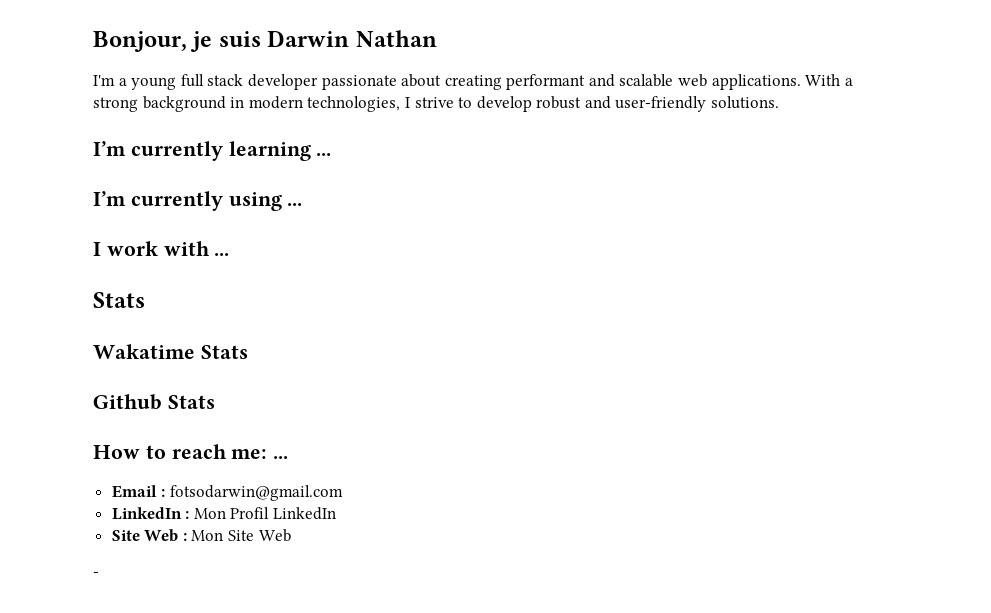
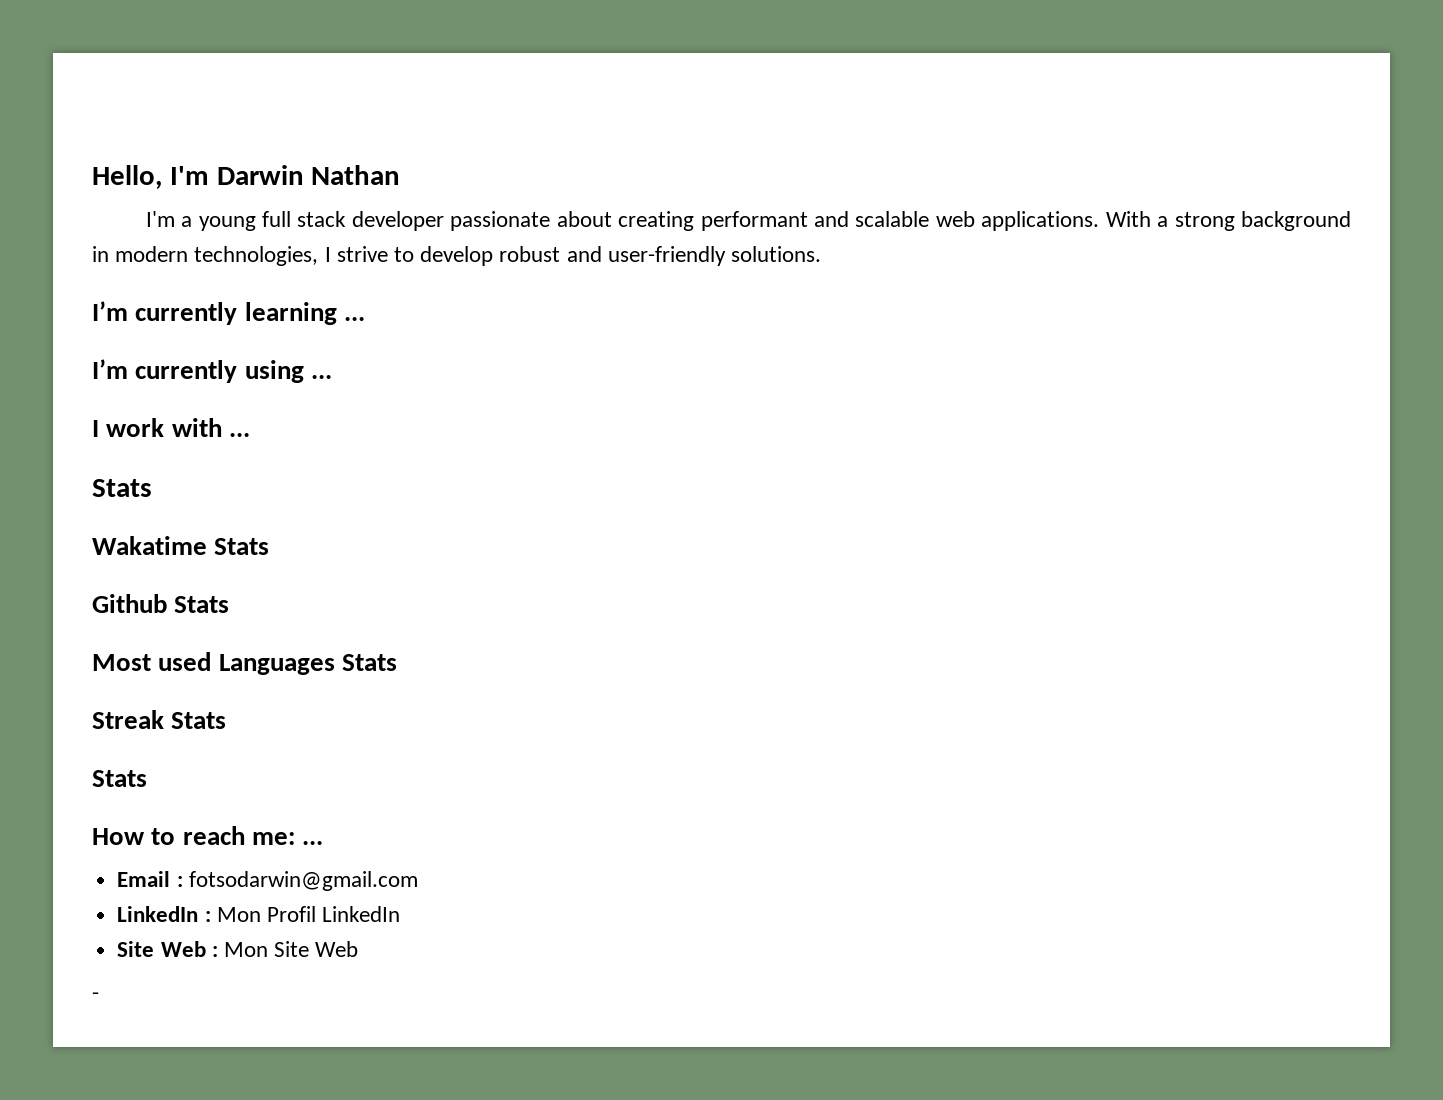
[93,31,261,52] Bonjour, je suis -> [92,165,209,189] Hello, I'm
(215, 402) none -> [92,652,397,675] [92,710,227,729] [92,770,147,787] // Most used Languages Stats // Streak Stats // Stats

